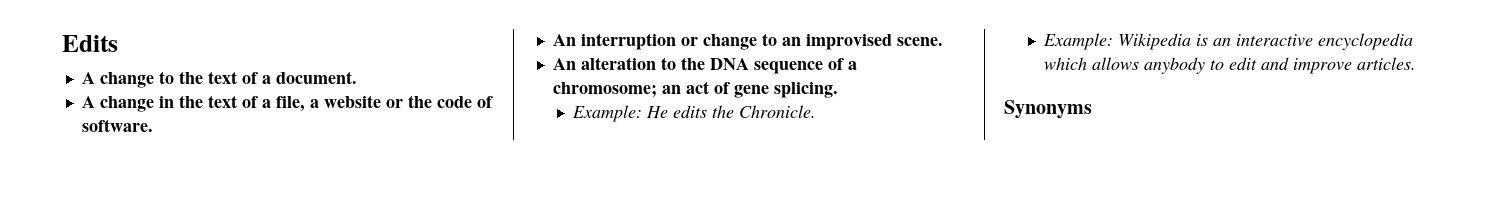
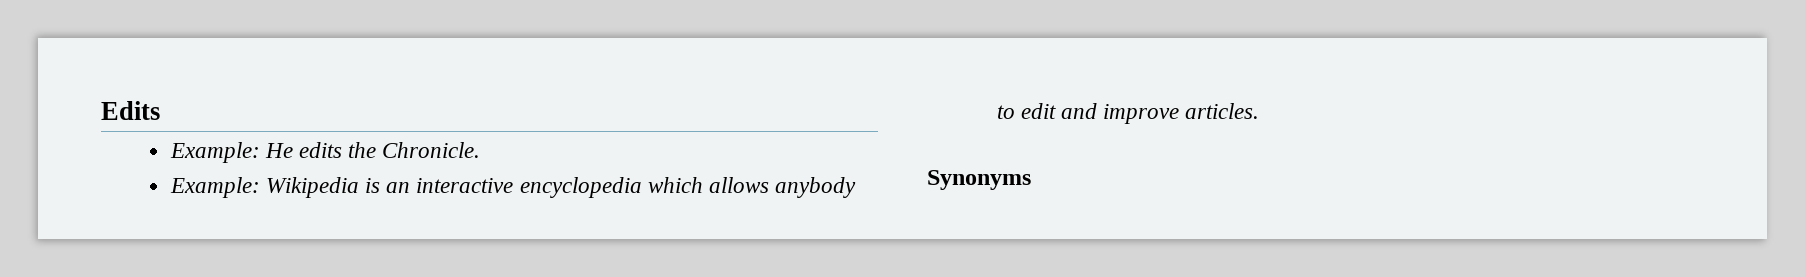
[81,71,357,88] [81,95,493,112] [81,119,153,132] [552,33,943,50] [552,57,857,74] [552,81,838,98] // A change to the text of a document. // A change in the text of a file, a website or the code of software. // An interruption or change to an improvised scene. // An alteration to the DNA sequence of a chromosome; an act of gene splicing. -> (160, 110) none

